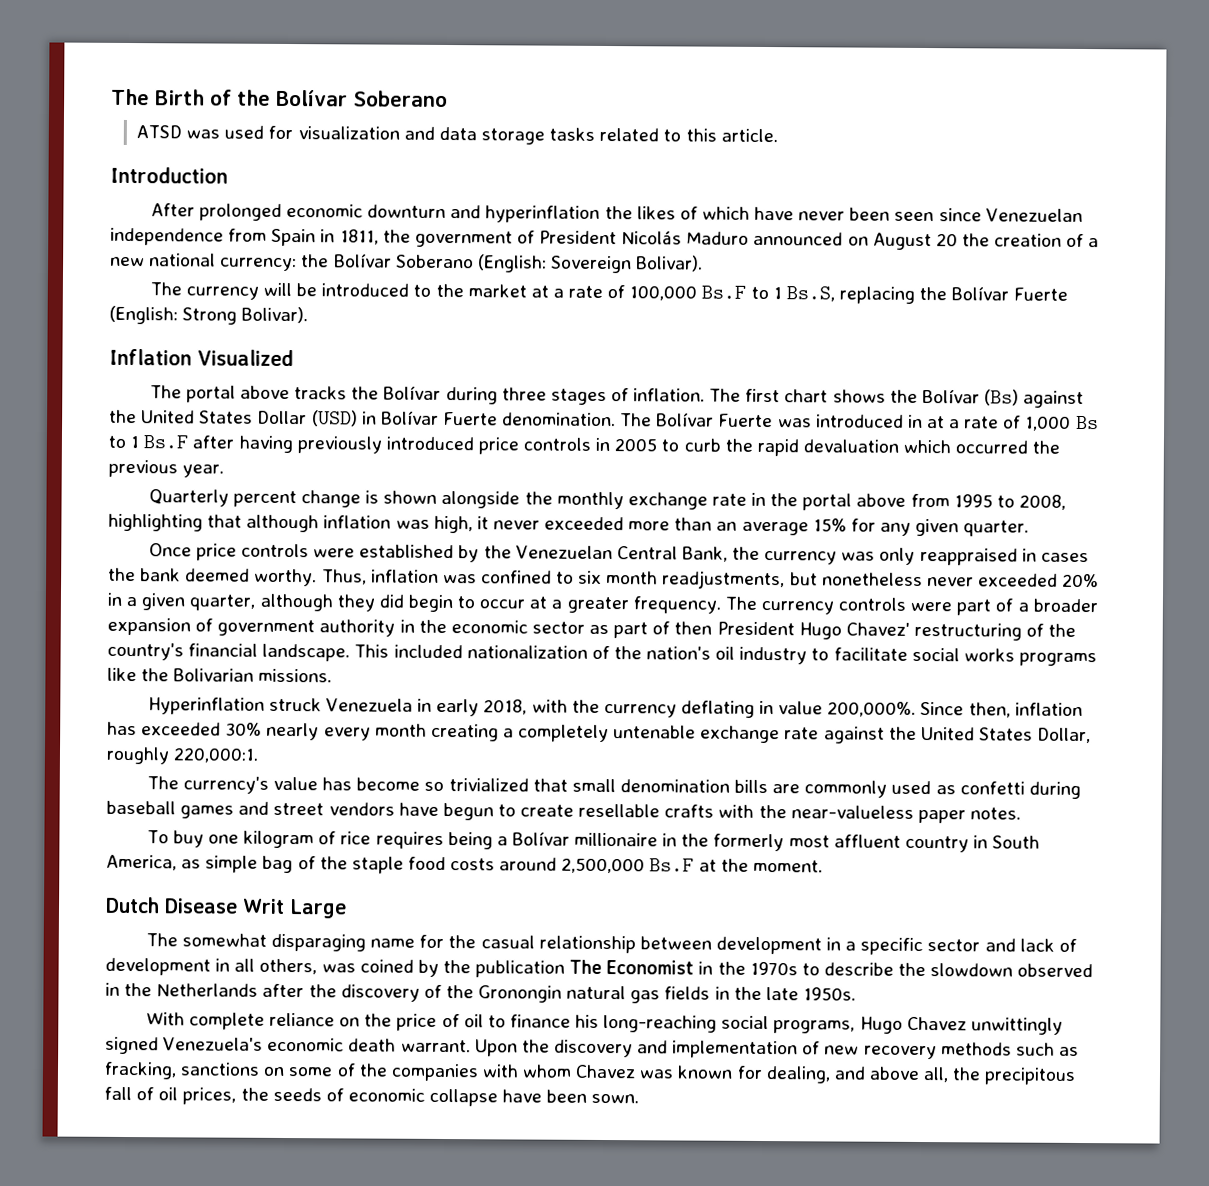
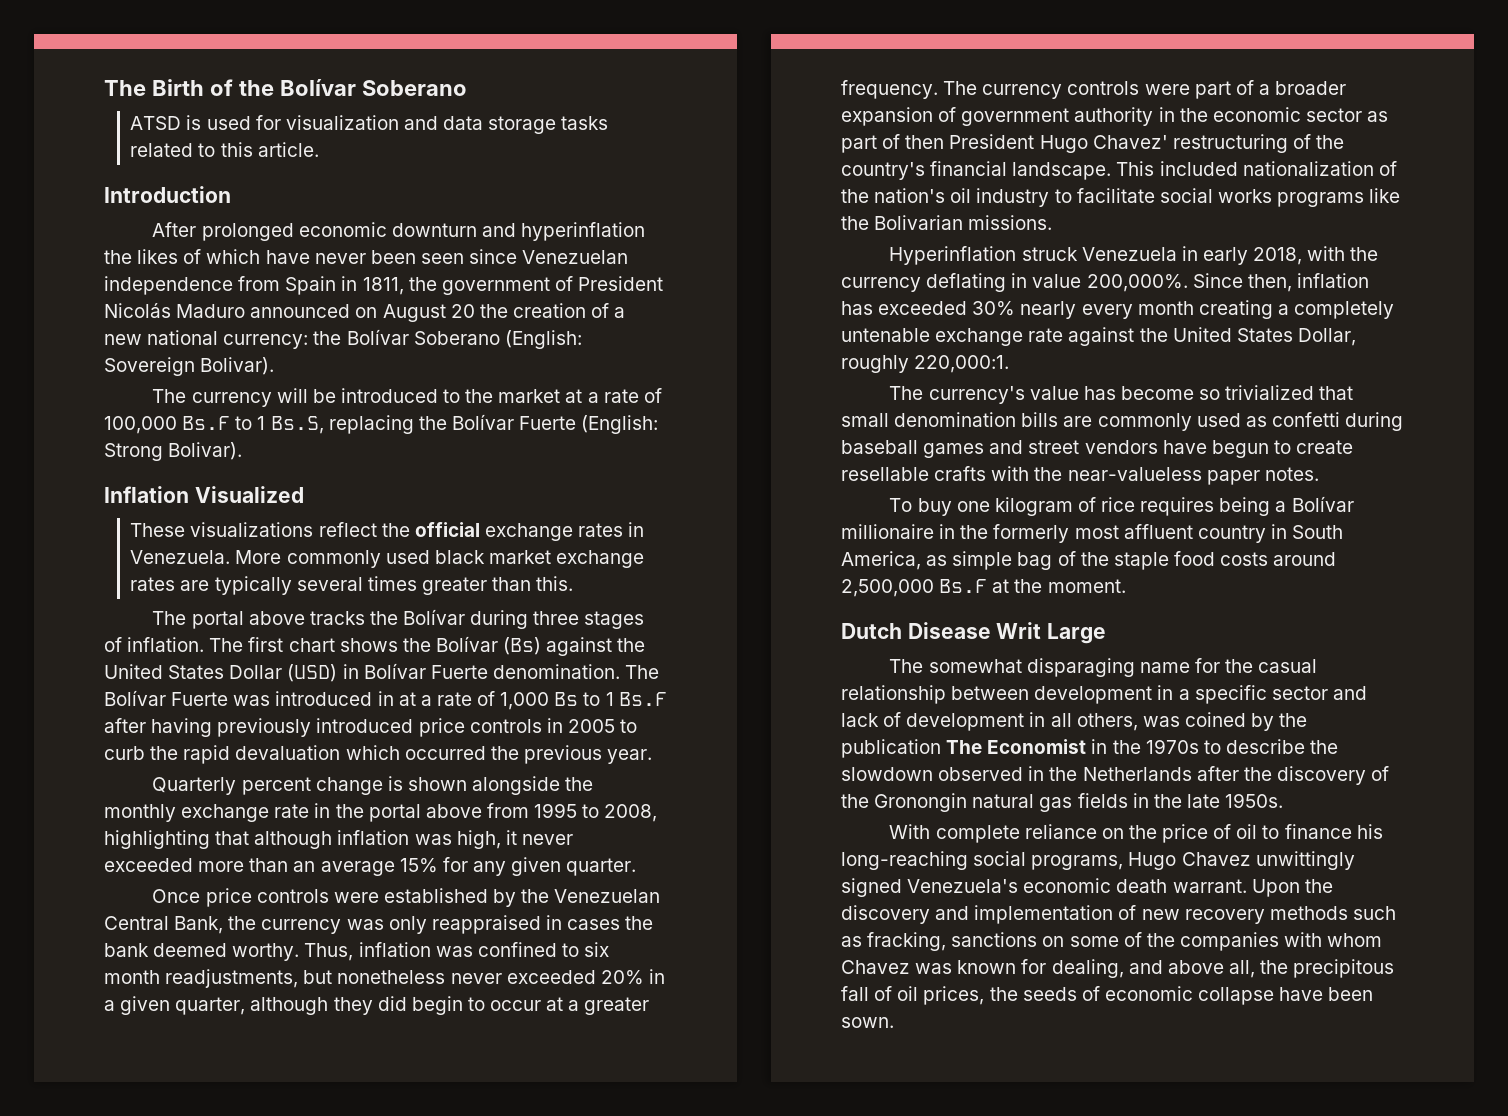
[186,129,221,139] was -> [186,115,202,130] is
(294, 358) none -> [130,522,645,541] [130,550,645,568] [130,576,574,595] // These visualizations reflect the official exchange rates in Venezuela. More commonly used black market exchange rates are typically several times greater than this.

